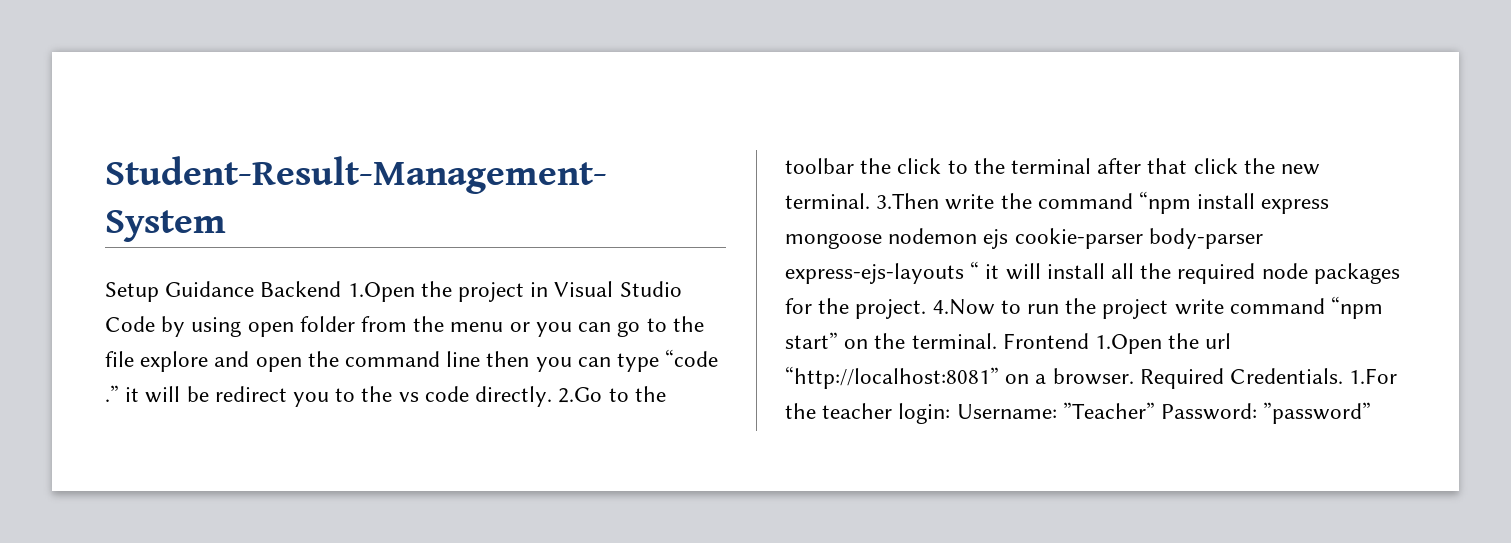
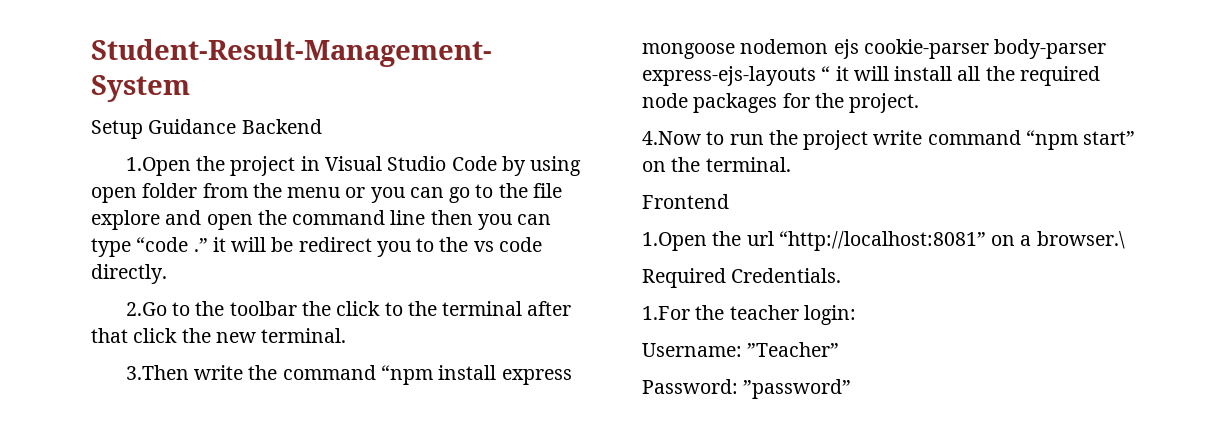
(342, 289) none -> (322, 126) //
(553, 396) none -> (167, 274) //
(870, 201) none -> (347, 335) //
(927, 309) none -> (920, 103) //
(997, 341) none -> (791, 164) //
(1089, 341) none -> (729, 201) //
[1052,368,1134,385] browser. -> [1036,231,1125,249] browser.\ //
(1344, 376) none -> (842, 275) //
(951, 413) none -> (856, 315) //
(1155, 410) none -> (840, 349) //

